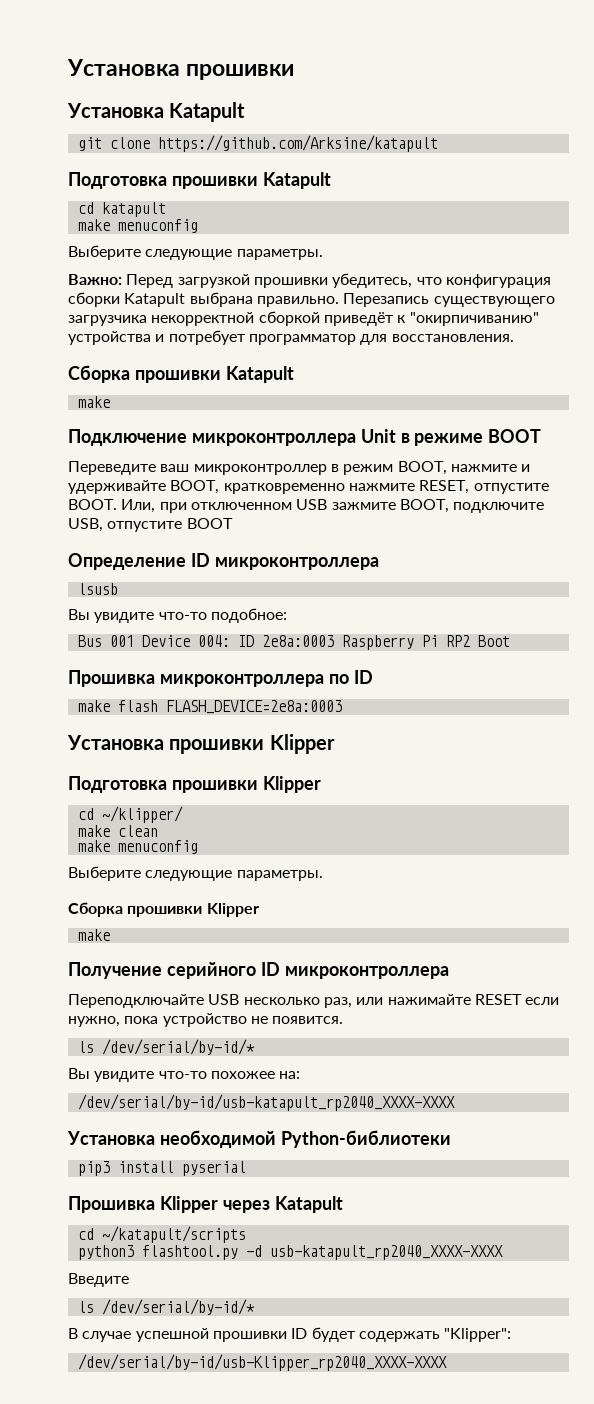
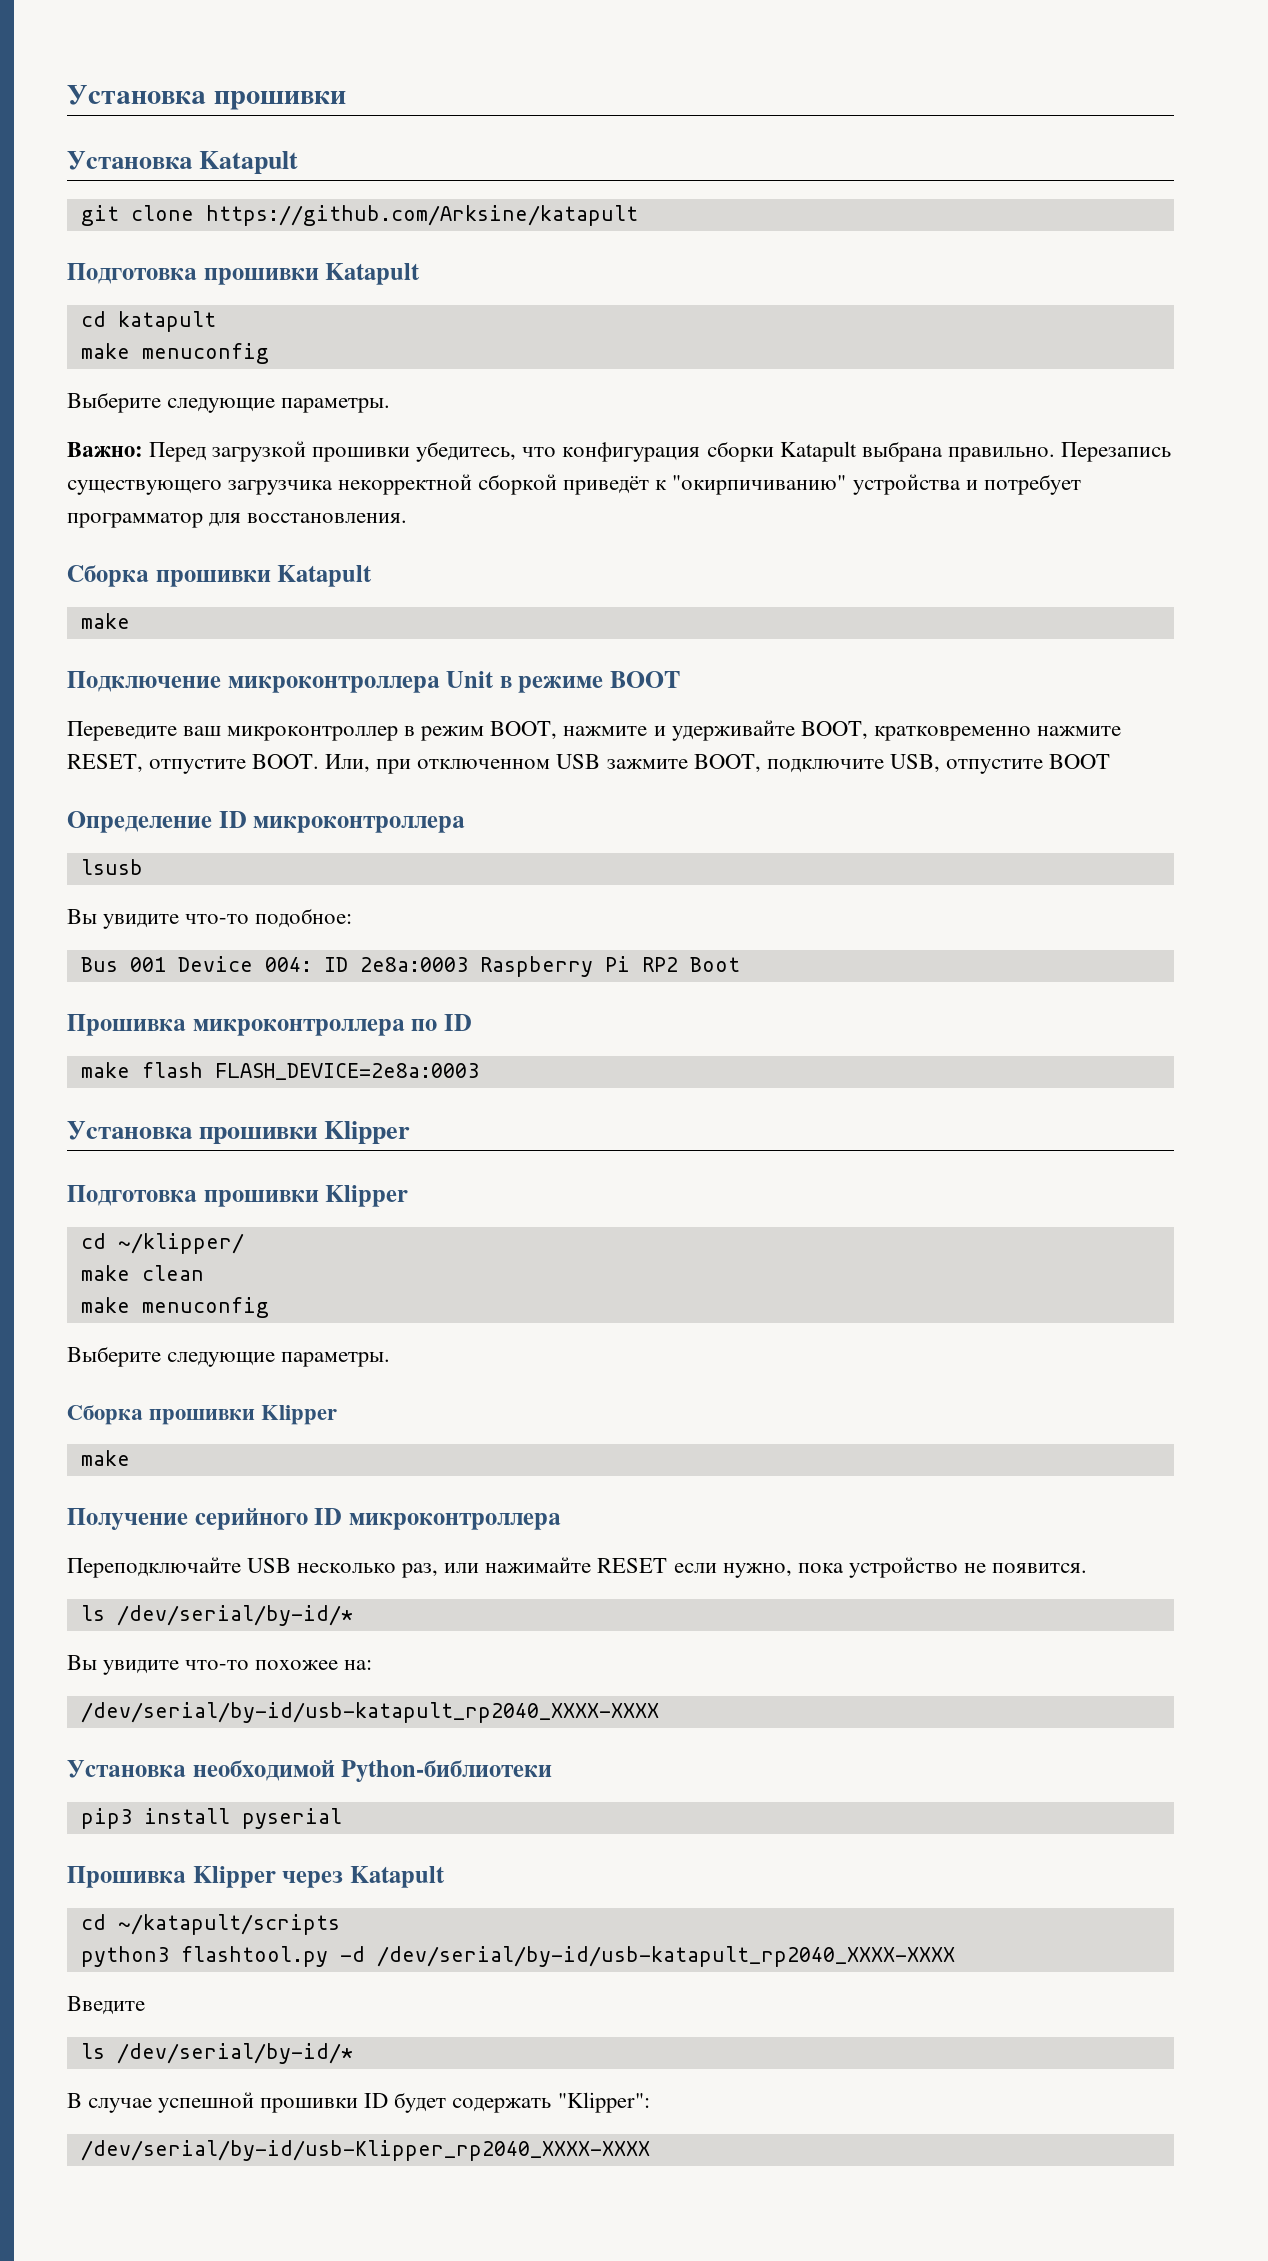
[269,1245,503,1260] usb-katapult_rp2040_XXXX-XXXX -> [376,1946,955,1967] /dev/serial/by-id/usb-katapult_rp2040_XXXX-XXXX

